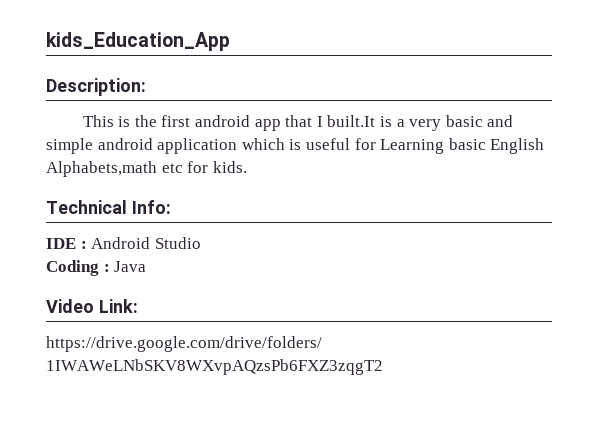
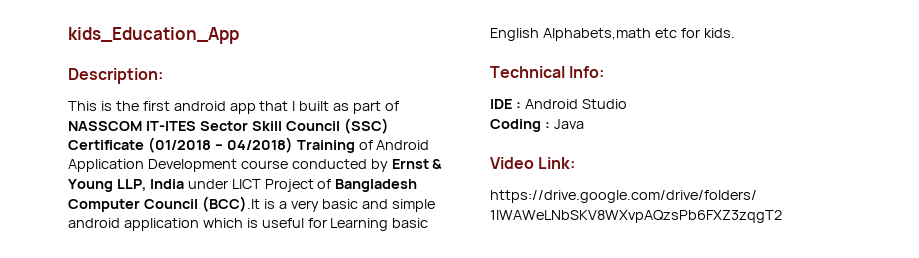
[327,115,376,127] built.It -> [299,101,400,114] [68,118,389,134] [68,137,430,153] [68,159,443,172] [68,179,418,192] [68,196,260,212] built as part of NASSCOM IT-ITES Sector Skill Council (SSC) Certificate (01/2018 – 04/2018) Training of Android Application Development course conducted by Ernst & Young LLP, India under LICT Project of Bangladesh Computer Council (BCC).It

